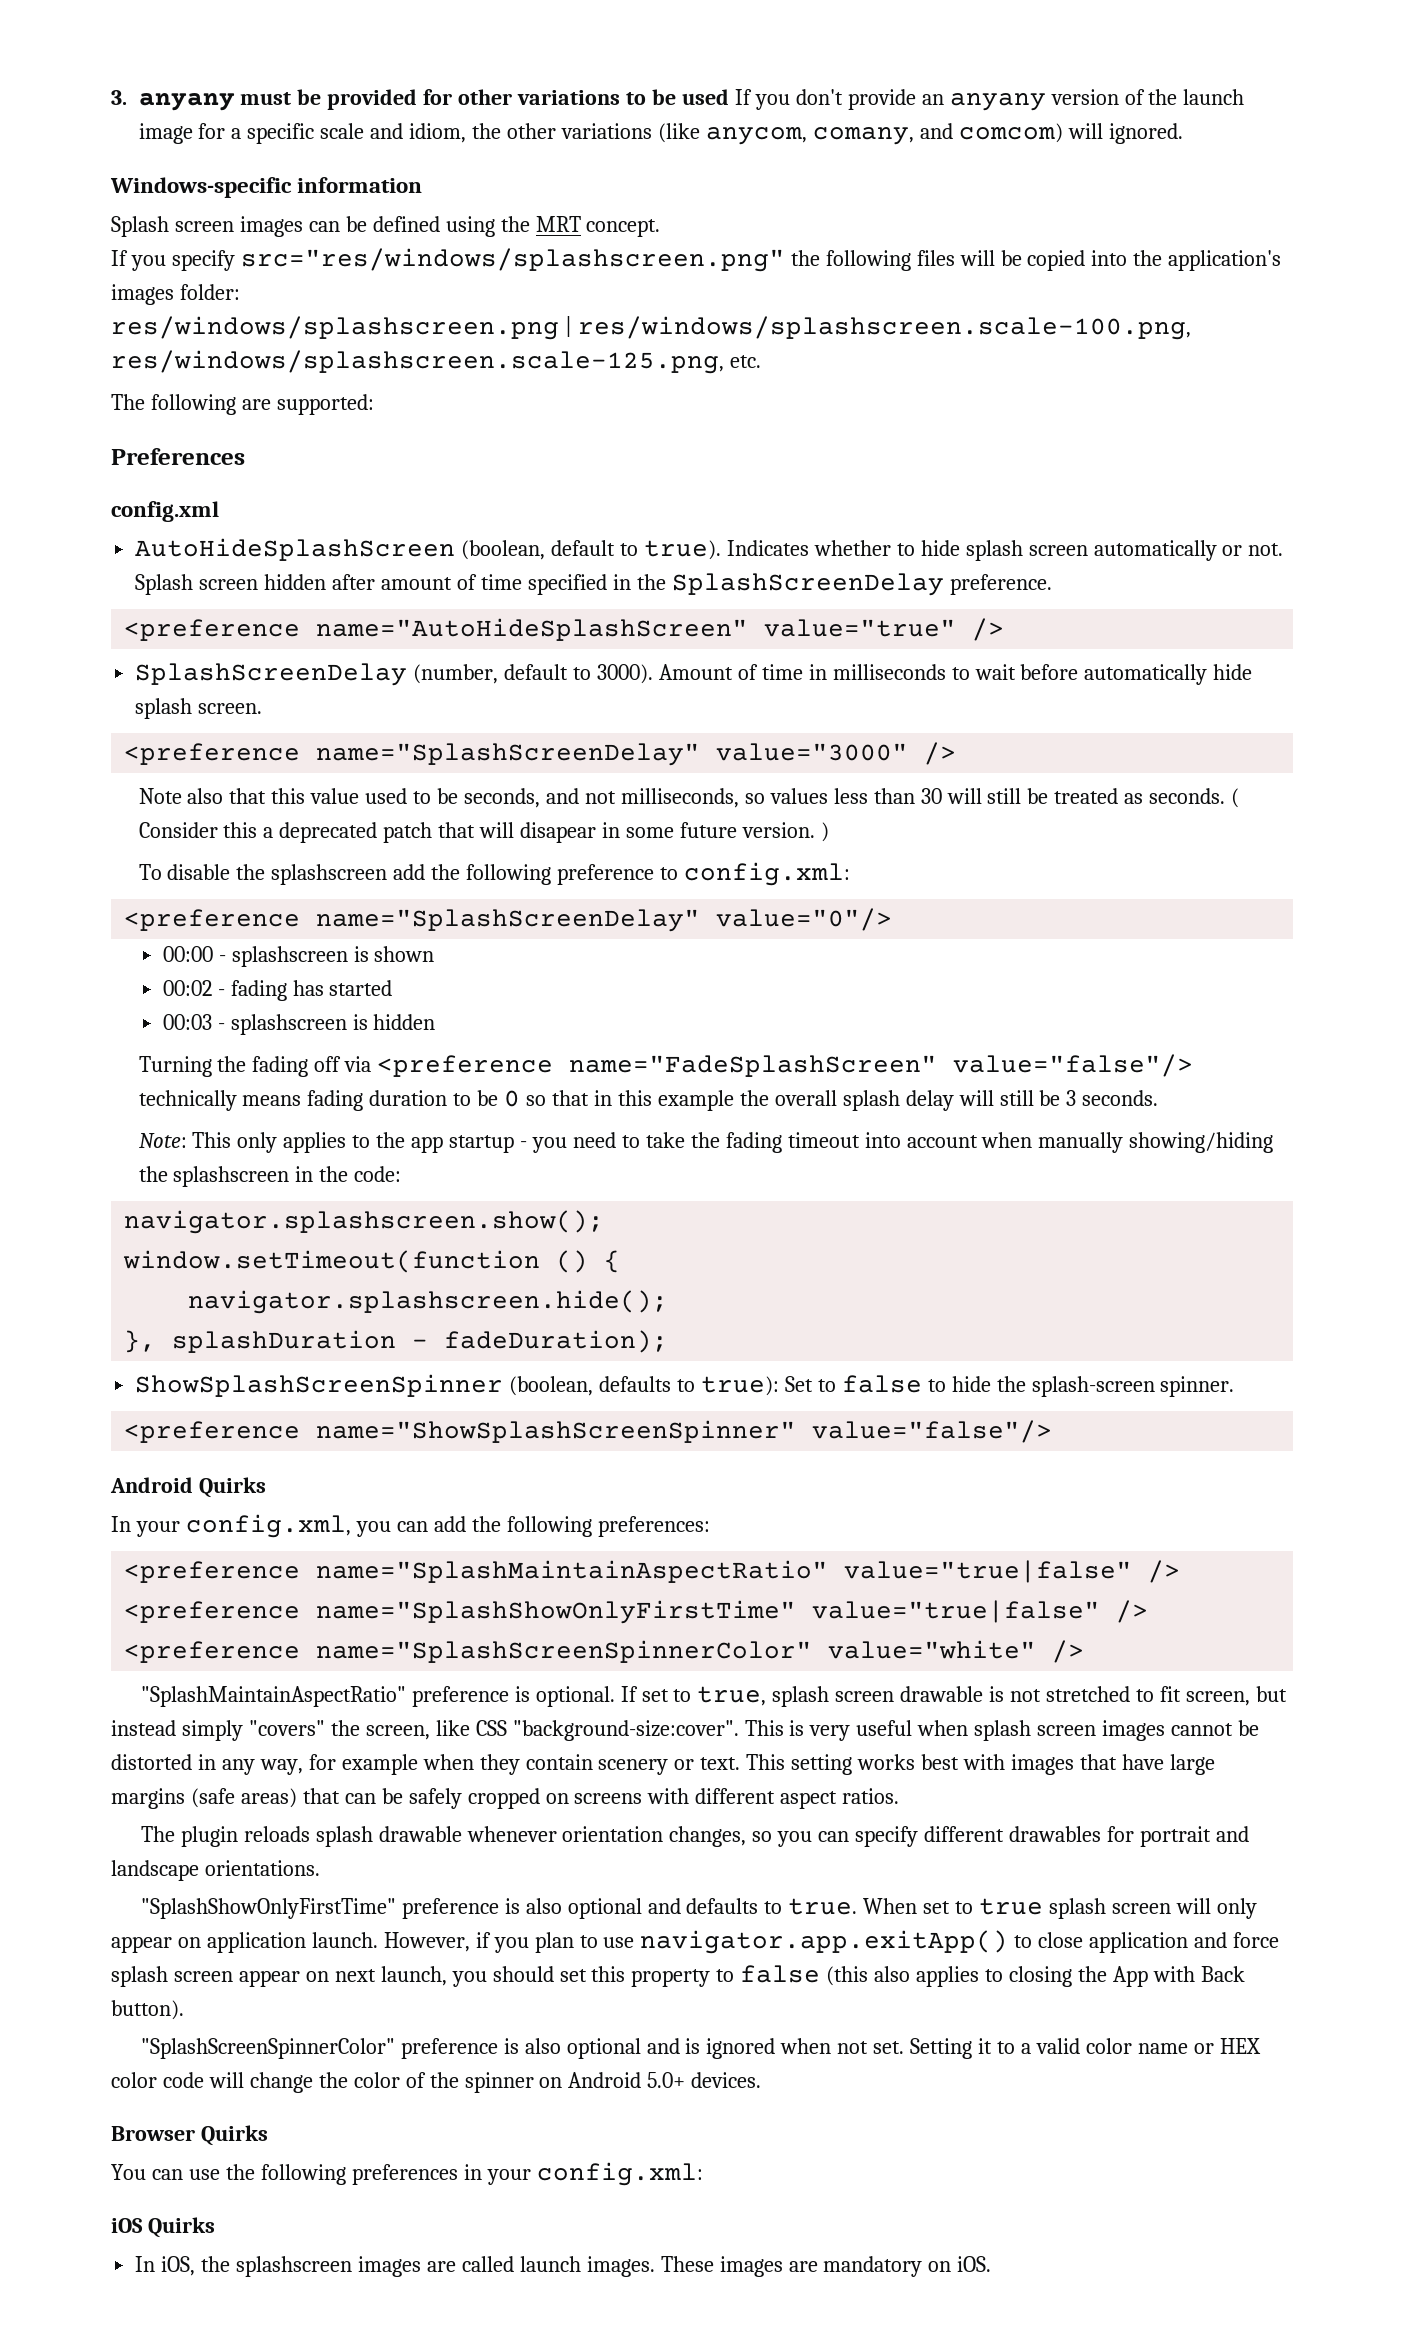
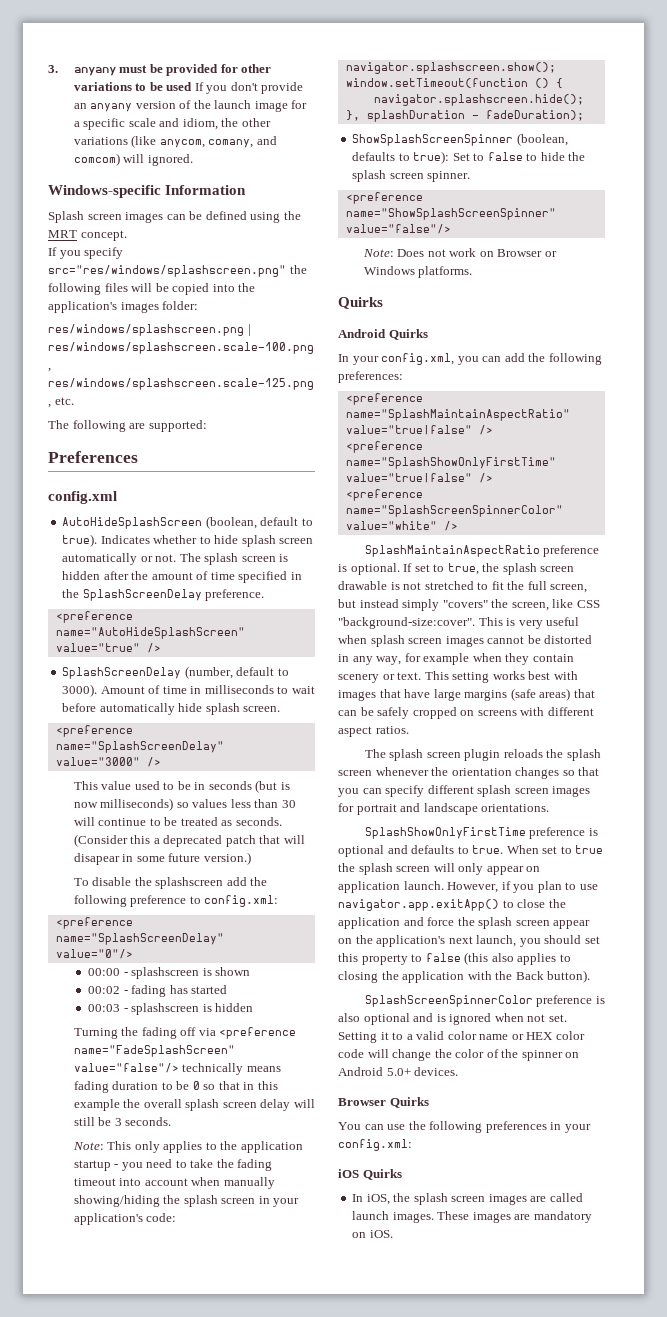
[297,177,423,193] information -> [165,185,247,195] Information
[135,574,259,595] Splash screen -> [179,553,289,565] The splash screen is
(376, 582) none -> [131,571,149,580] the
[138,788,739,808] Note also that this value used to be seconds, and not milliseconds, -> [73,780,290,793] [73,798,174,811] This value used to be in seconds (but is now milliseconds)
[987,788,1022,804] still -> [98,818,161,826] continue to
[1231,788,1240,808] [138,822,218,838] ( Consider -> [73,834,128,847] (Consider
[741,822,829,842] version. ) -> [203,852,251,865] version.)
(900, 1100) none -> [222,1102,257,1108] screen
[411,1136,444,1153] app -> [240,1141,303,1153] application
[173,1166,349,1187] splashscreen in the -> [183,1195,300,1207] [73,1213,143,1225] splash screen in your application's
[1031,1376,1155,1397] splash-screen -> [352,170,424,182] splash screen
(1053, 1431) none -> [362,248,557,257] [363,266,473,278] [338,297,383,309] // Note: Does not work on Browser or Windows platforms. // Quirks
[140,1686,406,1707] "SplashMaintainAspectRatio" -> [364,545,540,557] SplashMaintainAspectRatio
(767, 1696) none -> [482,563,500,572] the
(1181, 1694) none -> [507,581,547,590] the full
[180,1826,773,1847] plugin reloads splash drawable whenever orientation changes, so -> [389,749,601,761] [338,767,600,779] splash screen plugin reloads the splash screen whenever the orientation changes so that
[1009,1826,1102,1842] drawables -> [477,785,591,797] splash screen images
[140,1898,562,1919] "SplashShowOnlyFirstTime" preference is also -> [364,827,598,839] SplashShowOnlyFirstTime preference is
(1044, 1906) none -> [338,863,355,872] the
(1084, 1940) none -> [548,899,566,908] the
(1280, 1940) none -> [457,917,475,926] the
(329, 1976) none -> [355,935,446,947] the application's
[1112,1966,1195,1987] App with -> [402,971,513,983] application with the
[140,2038,395,2059] "SplashScreenSpinnerColor" -> [364,995,533,1007] SplashScreenSpinnerColor
[236,2256,353,2277] splashscreen -> [413,1193,486,1205] splash screen

